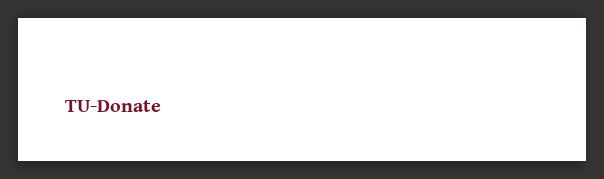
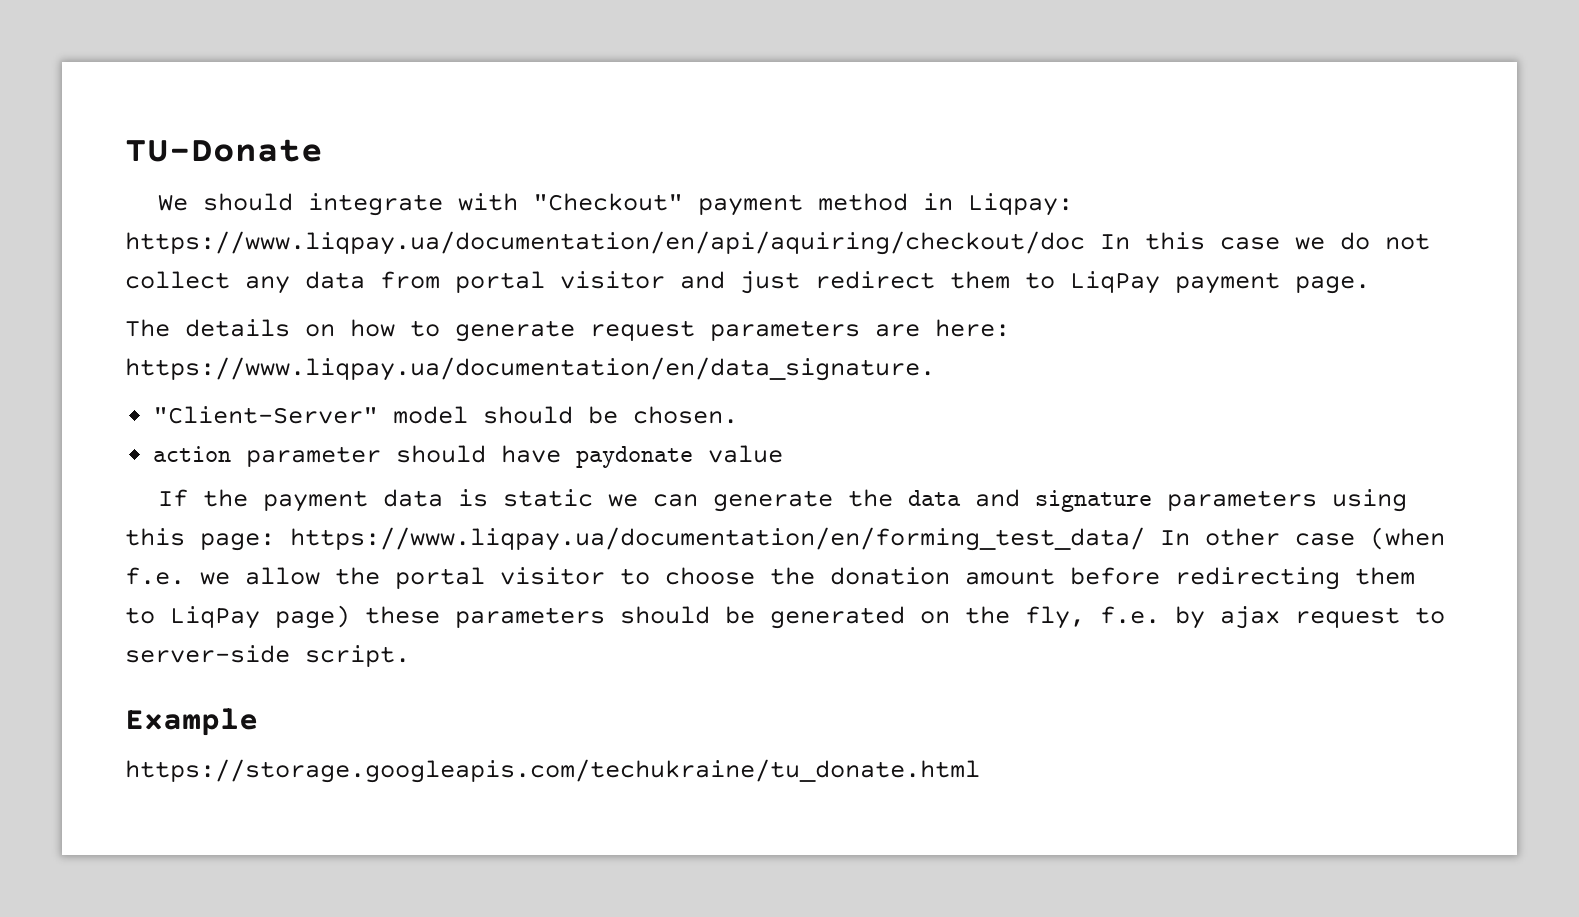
(161, 106) none -> [158,193,1074,216] [125,231,1430,255] [125,271,1370,294] [125,319,1010,342] [125,357,935,381] [153,406,739,424] [153,445,784,468] [158,489,1408,512] [125,527,1445,551] [125,567,1415,590] [125,605,1445,629] [125,645,410,667] [125,708,258,736] [125,759,980,783] // We should integrate with "Checkout" payment method in Liqpay: https://www.liqpay.ua/documentation/en/api/aquiring/checkout/doc In this case we do not collect any data from portal visitor and just redirect them to LiqPay payment page. // The details on how to generate request parameters are here: https://www.liqpay.ua/documentation/en/data_signature. // "Client-Server" model should be chosen. // action parameter should have paydonate value // If the payment data is static we can generate the data and signature parameters using this page: https://www.liqpay.ua/documentation/en/forming_test_data/ In other case (when f.e. we allow the portal visitor to choose the donation amount before redirecting them to LiqPay page) these parameters should be generated on the fly, f.e. by ajax request to server-side script. // Example // https://storage.googleapis.com/techukraine/tu_donate.html

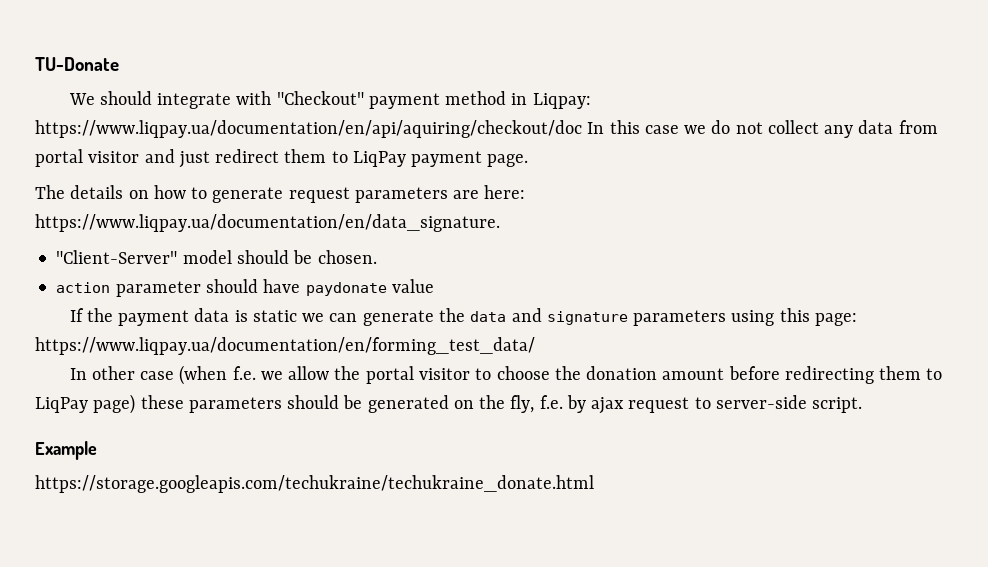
(1145, 539) none -> (535, 346) //
[125,759,980,783] https://storage.googleapis.com/techukraine/tu_donate.html -> [35,475,594,493] https://storage.googleapis.com/techukraine/techukraine_donate.html

